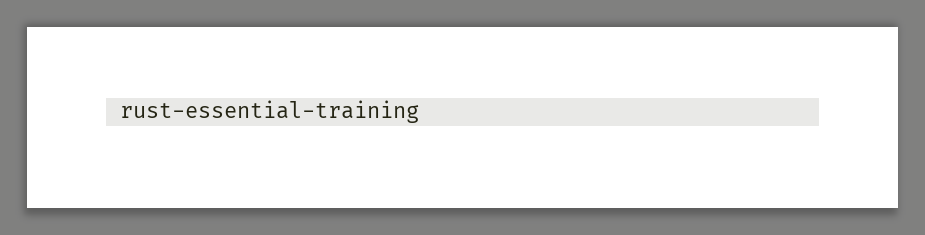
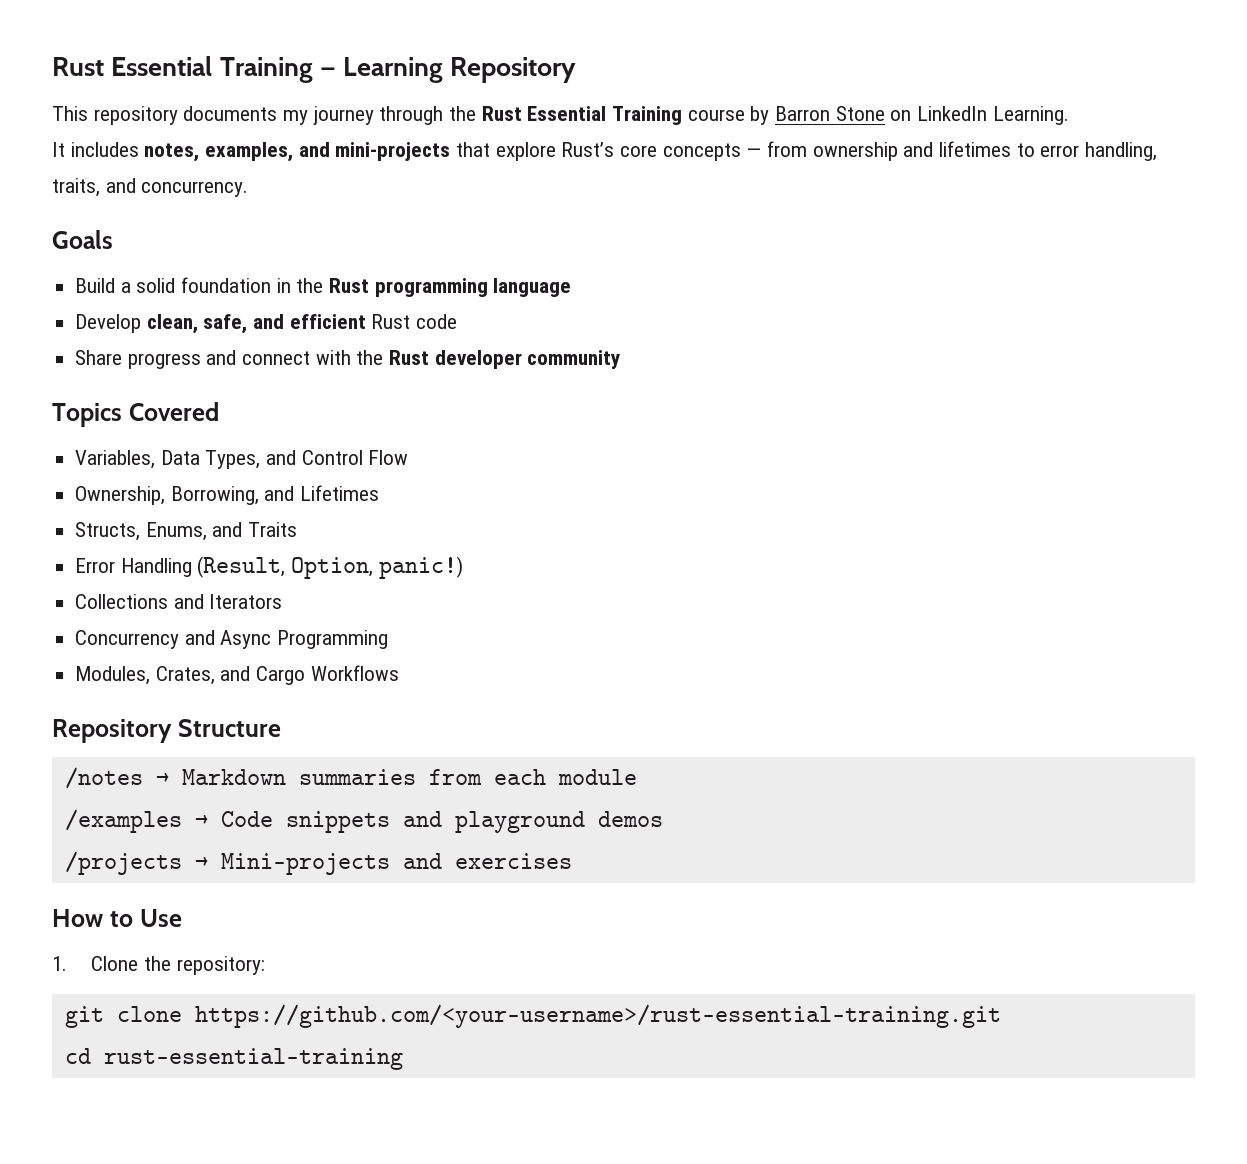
(119, 111) none -> [52,56,577,83] [52,106,1069,125] [52,141,1158,162] [52,178,249,197] [52,230,113,249] [75,277,572,297] [75,314,458,334] [75,350,621,369] [52,402,219,427] [75,450,409,469] [75,485,380,505] [75,522,298,541] [75,556,463,579] [75,594,283,609] [75,630,389,649] [75,665,399,685] [52,719,281,743] [64,767,637,789] [64,809,663,833] [64,851,572,875] [52,909,182,927] [52,956,265,975] [64,1004,1001,1028] [64,1048,91,1064] Rust Essential Training — Learning Repository // This repository documents my journey through the Rust Essential Training course by Barron Stone on LinkedIn Learning. // It includes notes, examples, and mini-projects that explore Rust’s core concepts — from ownership and lifetimes to error handling, traits, and concurrency. // Goals // Build a solid foundation in the Rust programming language // Develop clean, safe, and efficient Rust code // Share progress and connect with the Rust developer community // Topics Covered // Variables, Data Types, and Control Flow // Ownership, Borrowing, and Lifetimes // Structs, Enums, and Traits // Error Handling (Result, Option, panic!) // Collections and Iterators // Concurrency and Async Programming // Modules, Crates, and Cargo Workflows // Repository Structure // /notes → Markdown summaries from each module // /examples → Code snippets and playground demos // /projects → Mini-projects and exercises // How to Use // 1. Clone the repository: // git clone https://github.com/<your-username>/rust-essential-training.git // cd

